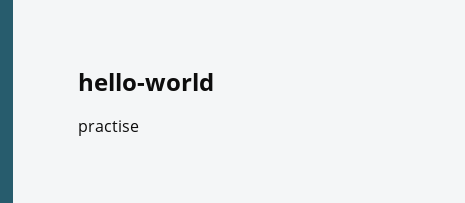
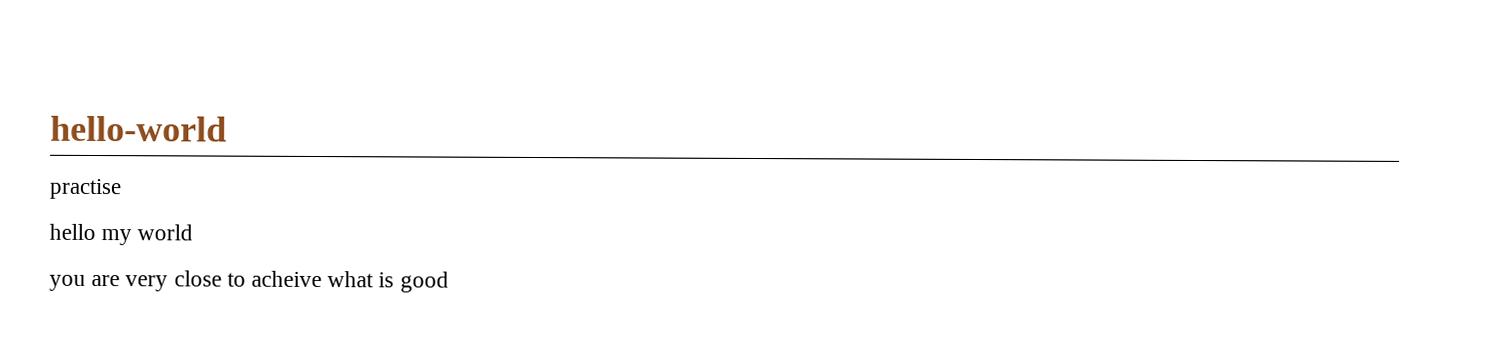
(139, 128) none -> [49,223,194,246] [49,270,449,293] // hello my world // you are very close to acheive what is good

